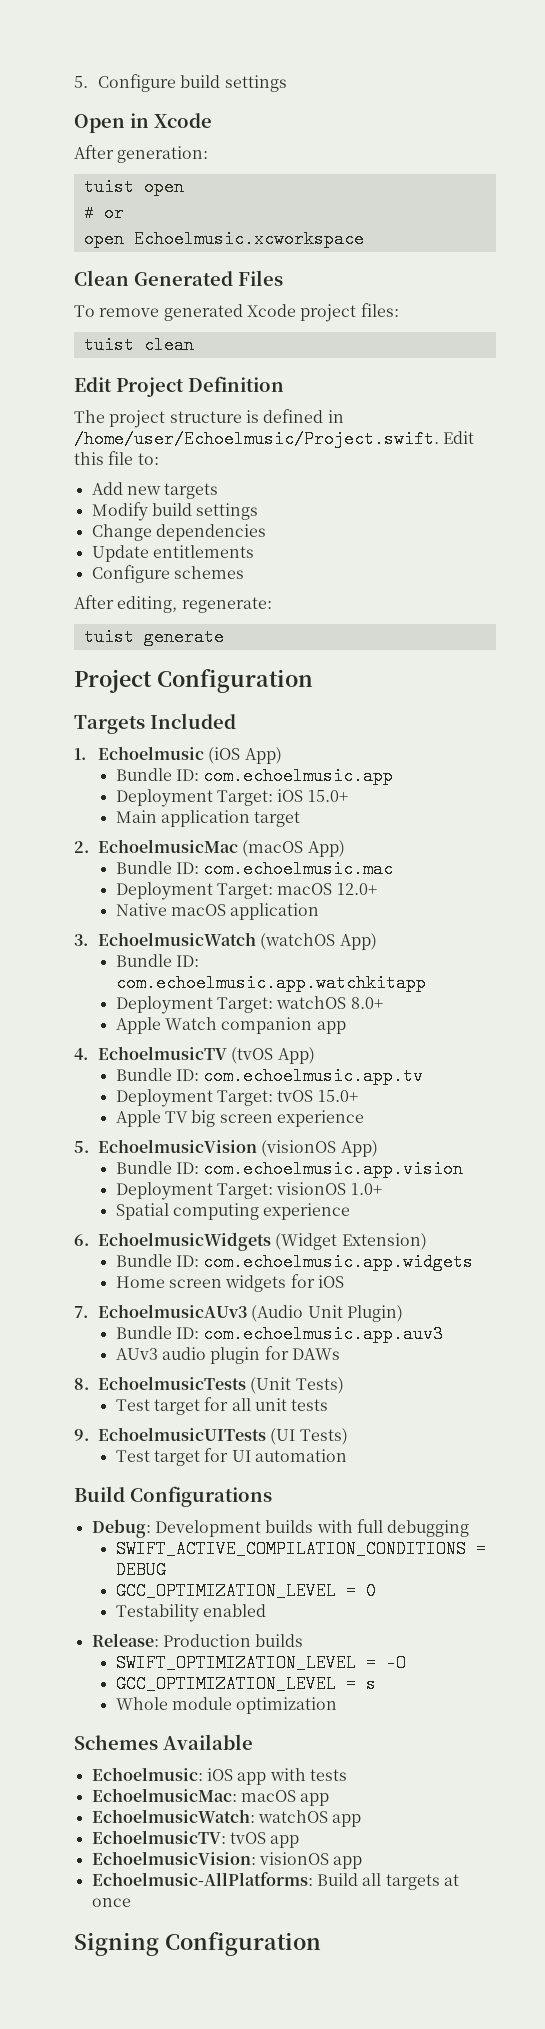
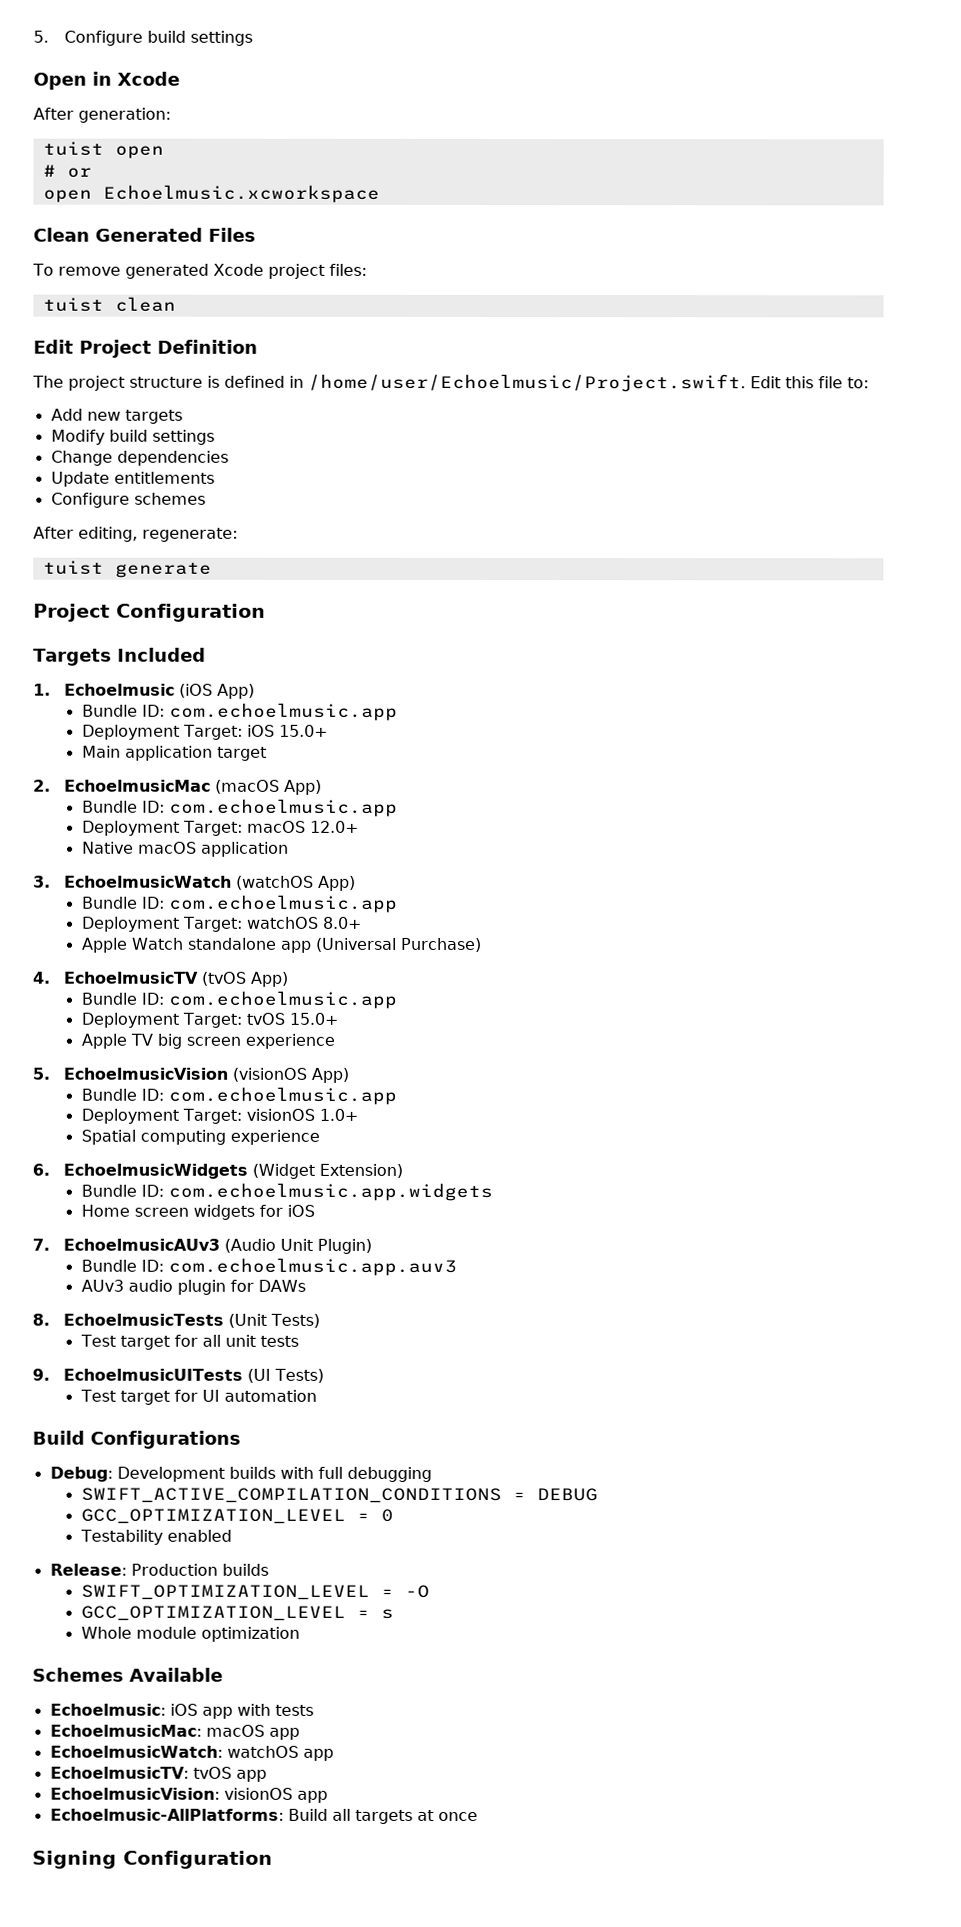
[203,860,394,878] com.echoelmusic.mac -> [168,798,398,817] com.echoelmusic.app
[115,974,426,992] com.echoelmusic.app.watchkitapp -> [168,894,398,913] com.echoelmusic.app
[221,1017,346,1034] companion app -> [187,937,482,953] standalone app (Universal Purchase)
[203,1067,424,1085] com.echoelmusic.app.tv -> [167,990,397,1009] com.echoelmusic.app
[203,1160,464,1178] com.echoelmusic.app.vision -> [167,1086,397,1105] com.echoelmusic.app

